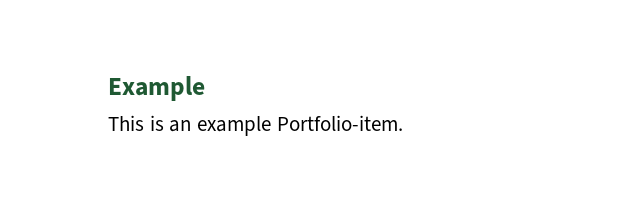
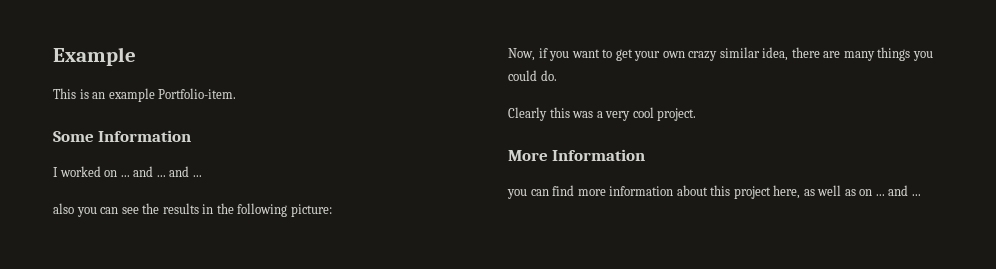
(403, 123) none -> [53,130,192,142] [53,166,202,177] [53,203,332,217] [508,47,933,61] [508,70,557,81] [508,107,697,121] [508,149,646,161] [507,185,921,199] // Some Information // I worked on ... and ... and ... // also you can see the results in the following picture: // Now, if you want to get your own crazy similar idea, there are many things you could do. // Clearly this was a very cool project. // More Information // you can find more information about this project here, as well as on ... and ...

